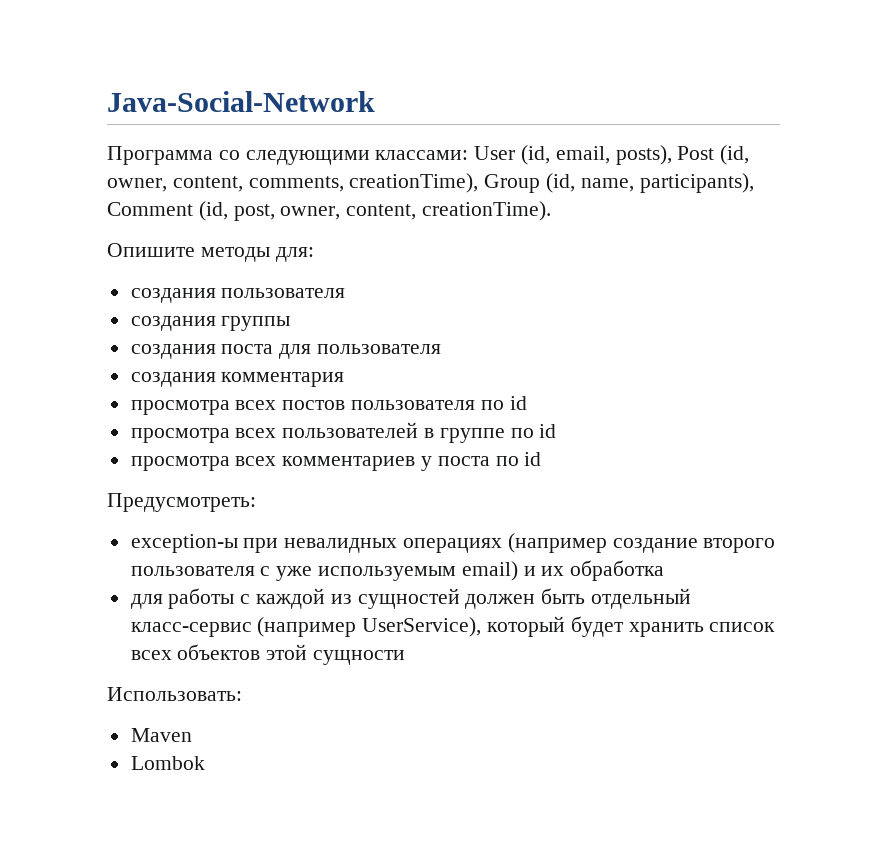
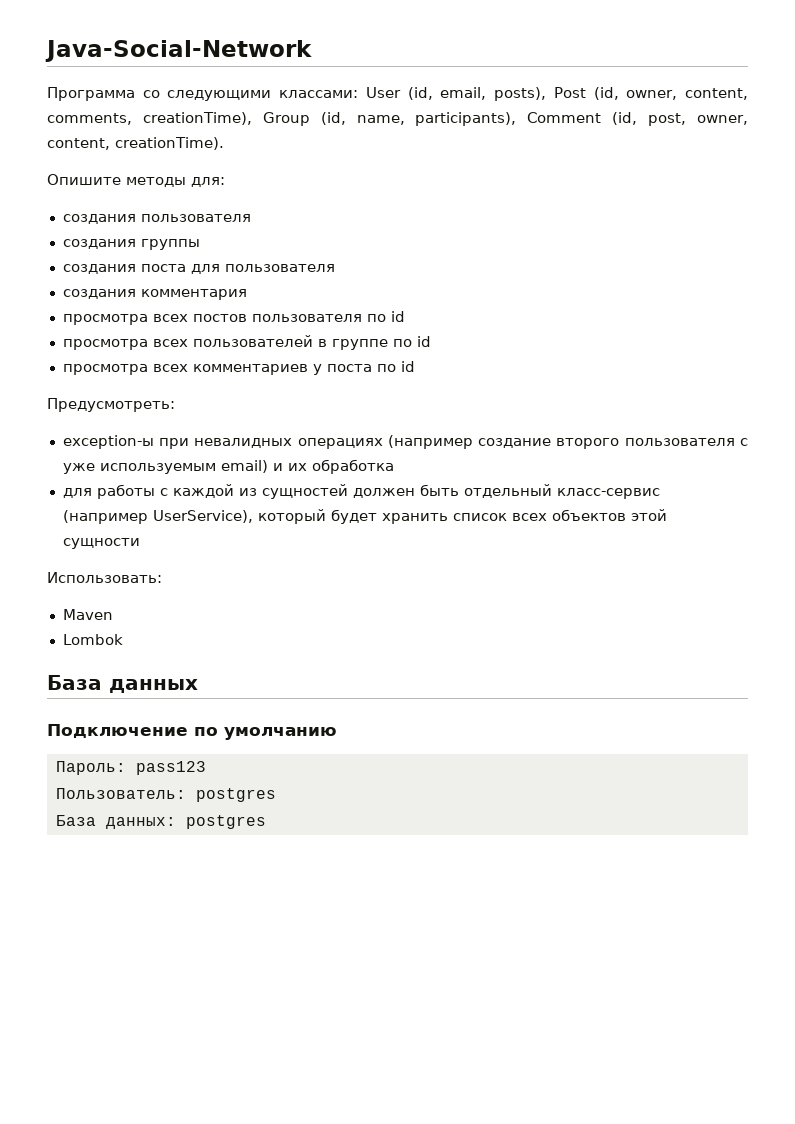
(205, 763) none -> [47,675,198,693] [47,724,337,740] [55,761,206,775] [55,788,276,802] [55,815,266,829] // База данных // Подключение по умолчанию // Пароль: pass123 // Пользователь: postgres // База данных: postgres

